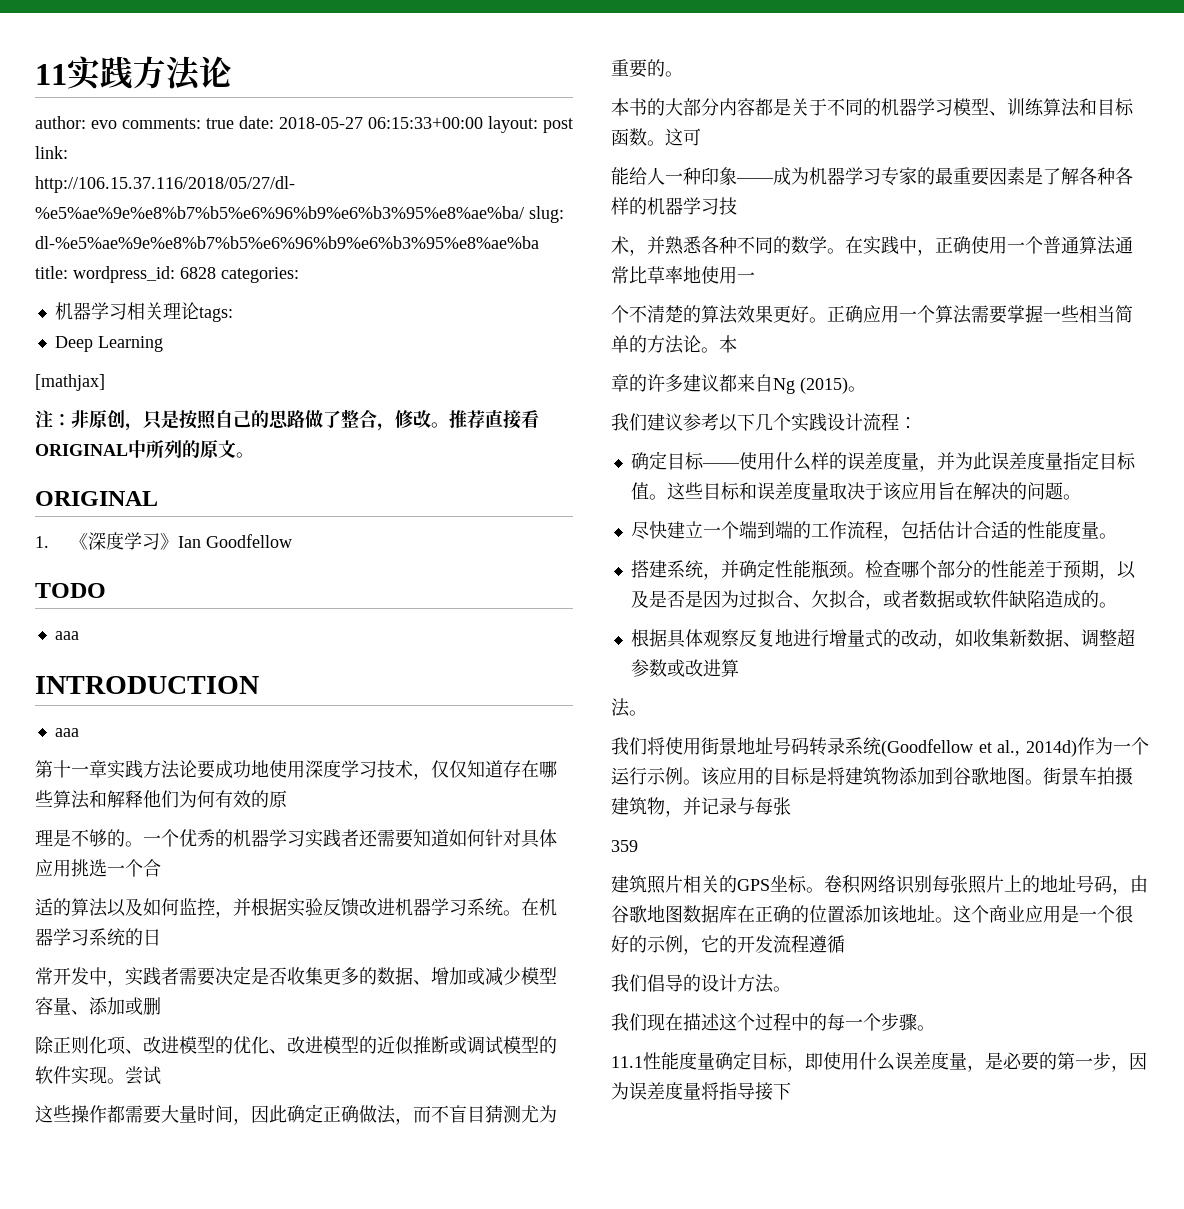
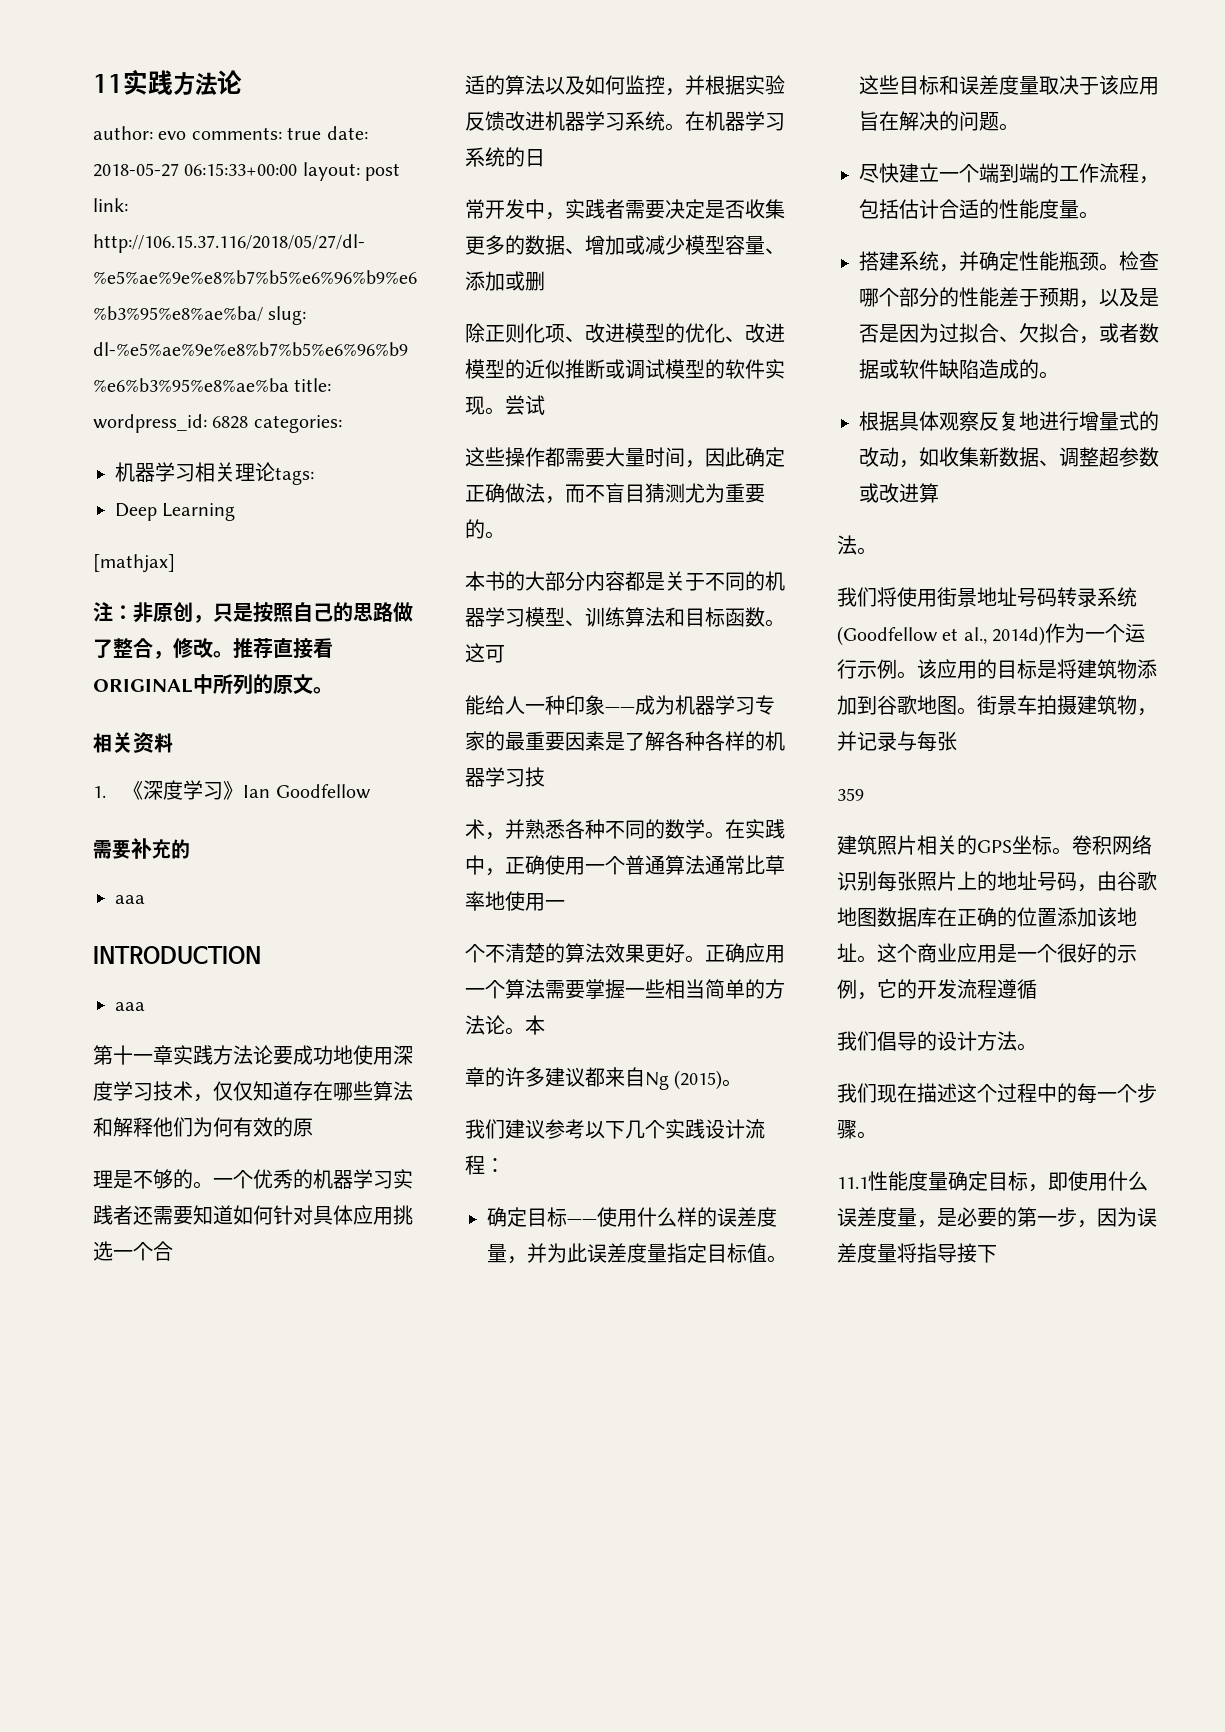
[35,491,158,506] ORIGINAL -> [93,732,173,753] 相关资料
[35,583,106,598] TODO -> [93,838,190,859] 需要补充的

